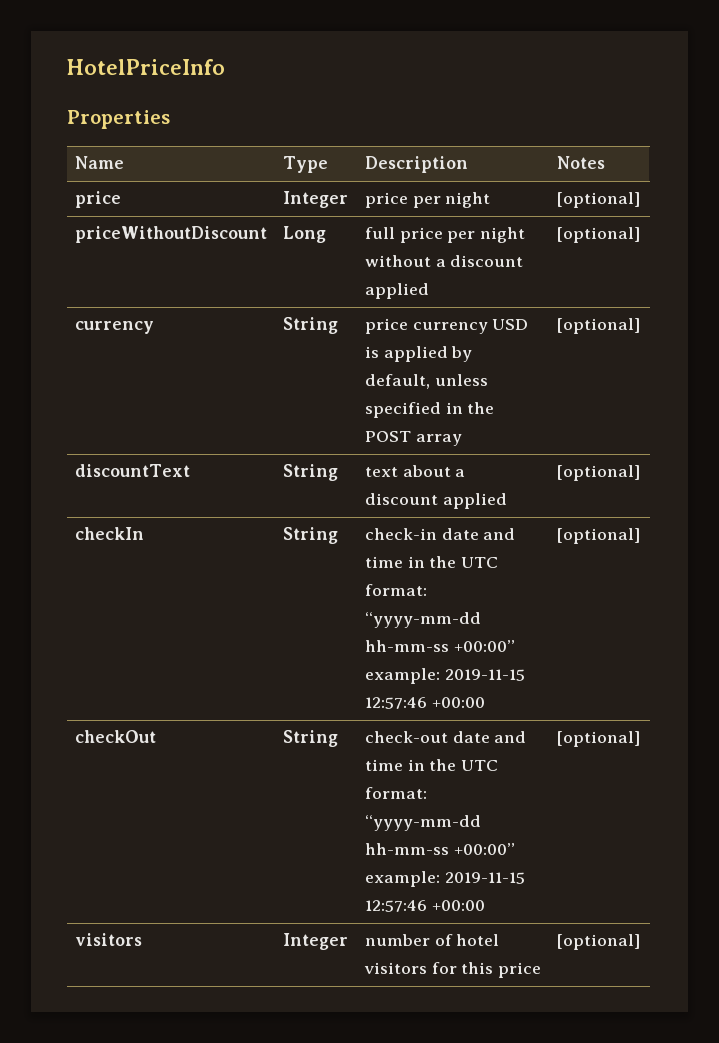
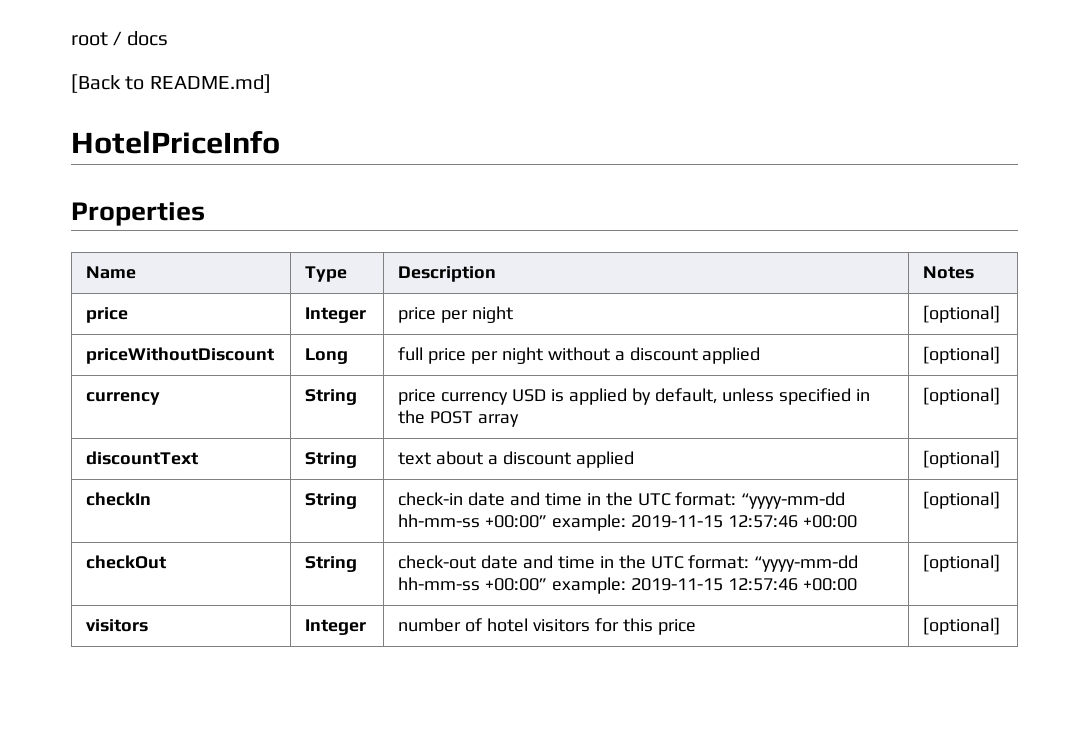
(67, 67) none -> [71,31,168,46] [71,74,271,93] root / docs // [Back to README.md] //

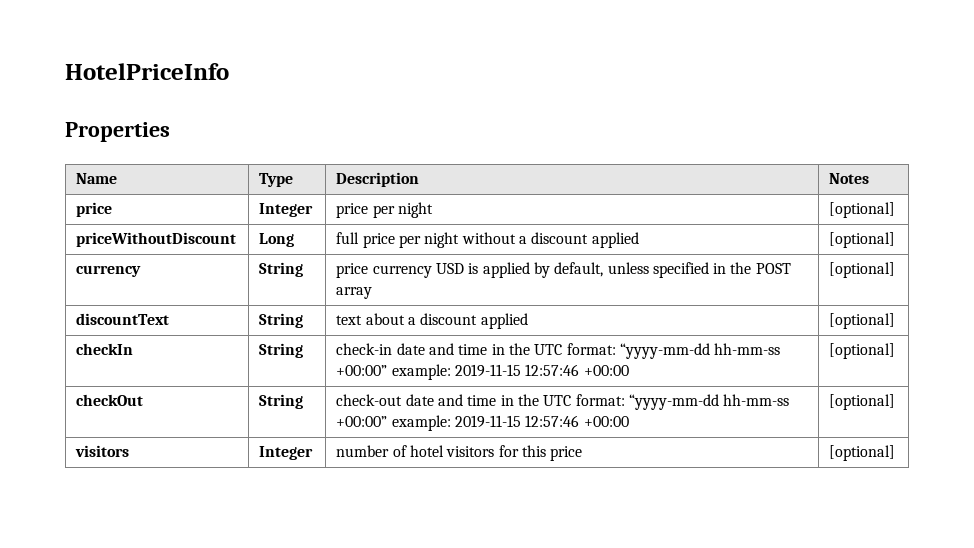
[71,31,168,46] [71,74,271,93] root / docs // [Back to README.md] // -> (65, 71) none

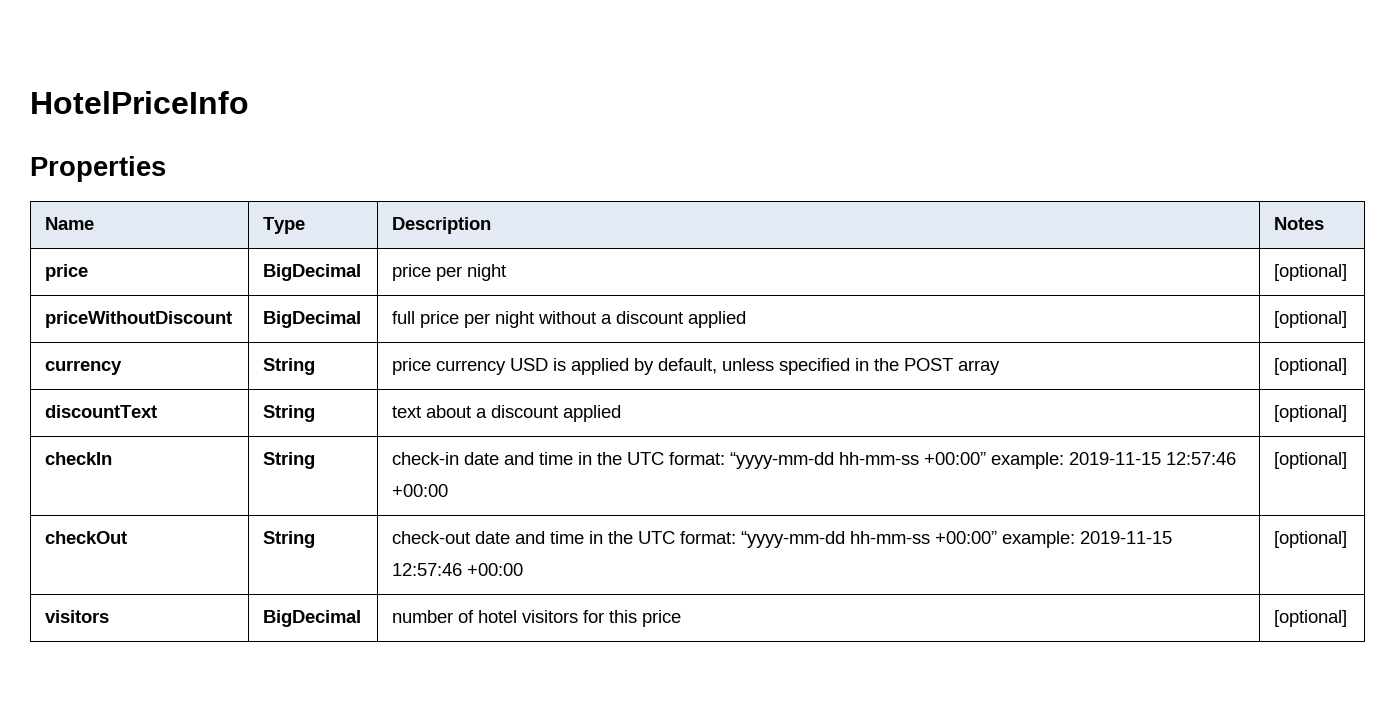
[259,203,314,217] Integer -> [263,264,362,281] BigDecimal
[259,233,295,247] Long -> [263,311,362,328] BigDecimal
[259,446,314,460] Integer -> [263,610,362,627] BigDecimal

